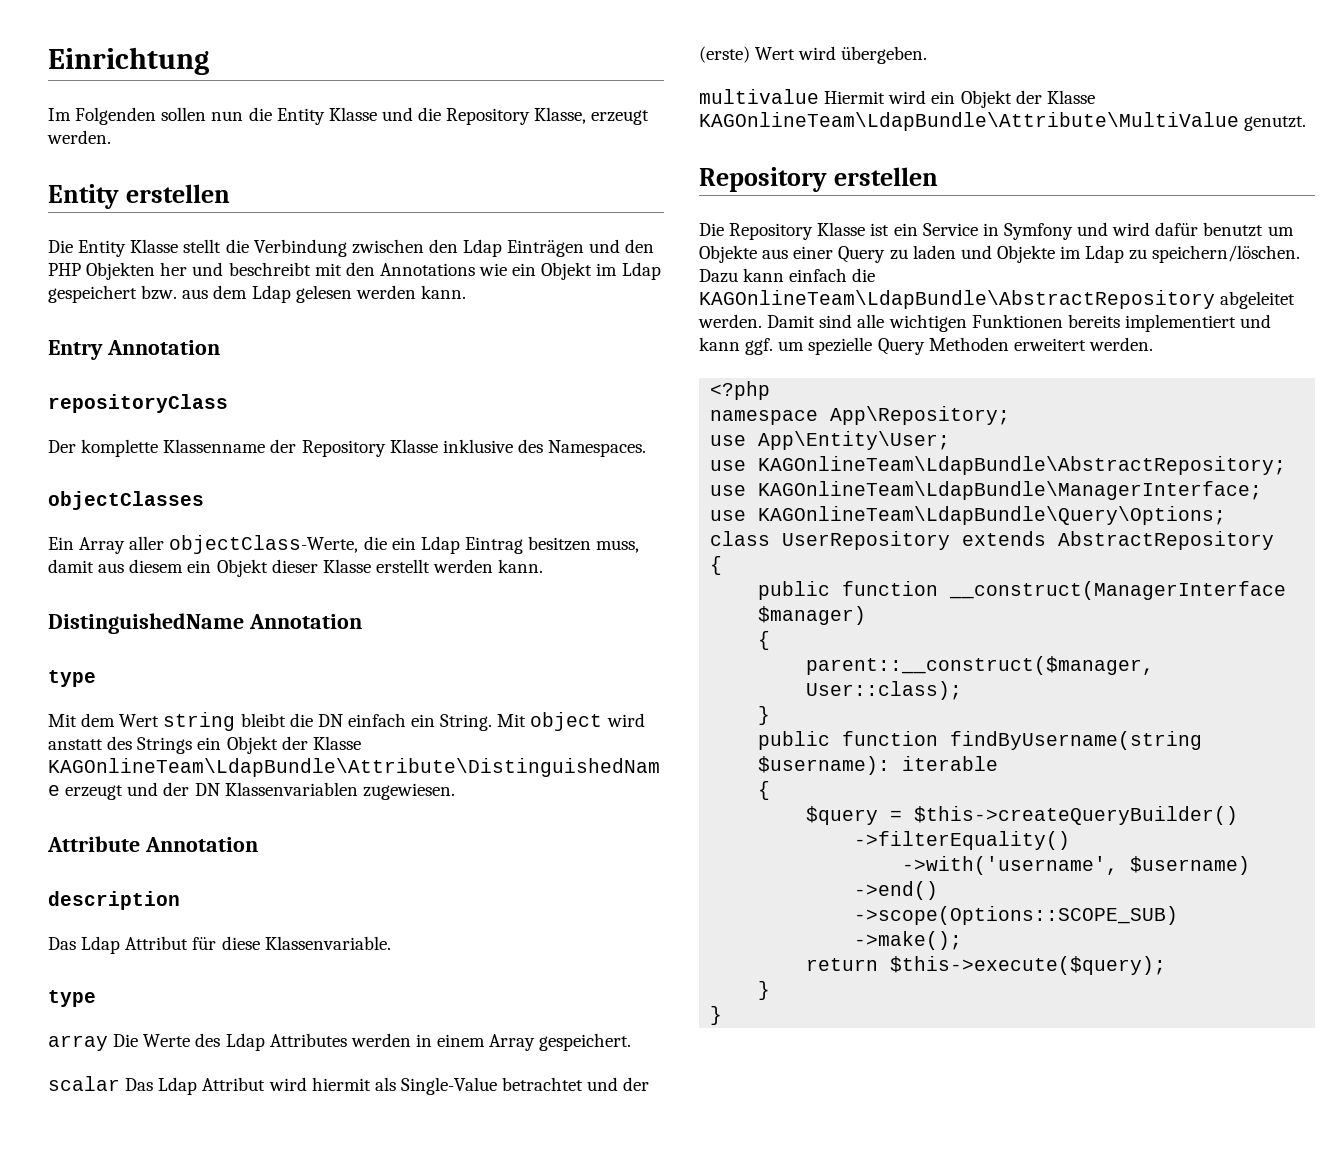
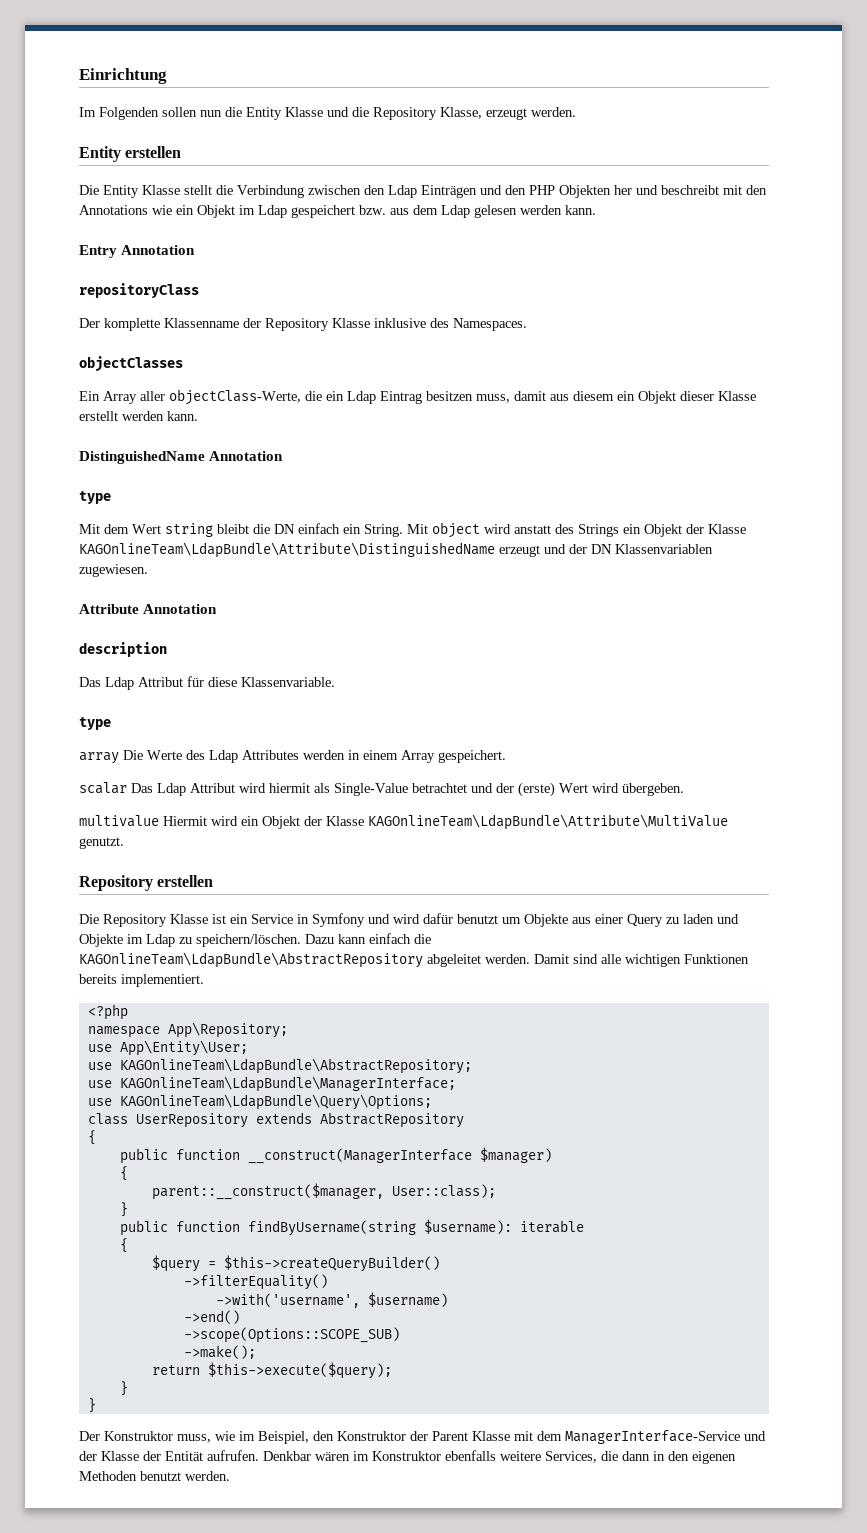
[1124,314,1272,332] [699,337,1153,355] implementiert und kann ggf. um spezielle Query Methoden erweitert werden. -> [121,974,204,987] implementiert.
(723, 1015) none -> [79,1430,766,1444] [79,1450,736,1464] [79,1471,230,1481] // Der Konstruktor muss, wie im Beispiel, den Konstruktor der Parent Klasse mit dem ManagerInterface-Service und der Klasse der Entität aufrufen. Denkbar wären im Konstruktor ebenfalls weitere Services, die dann in den eigenen Methoden benutzt werden.

